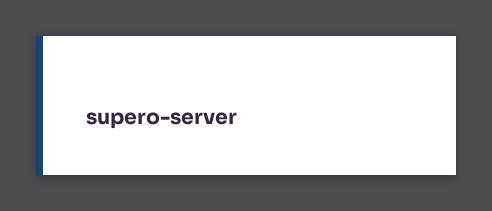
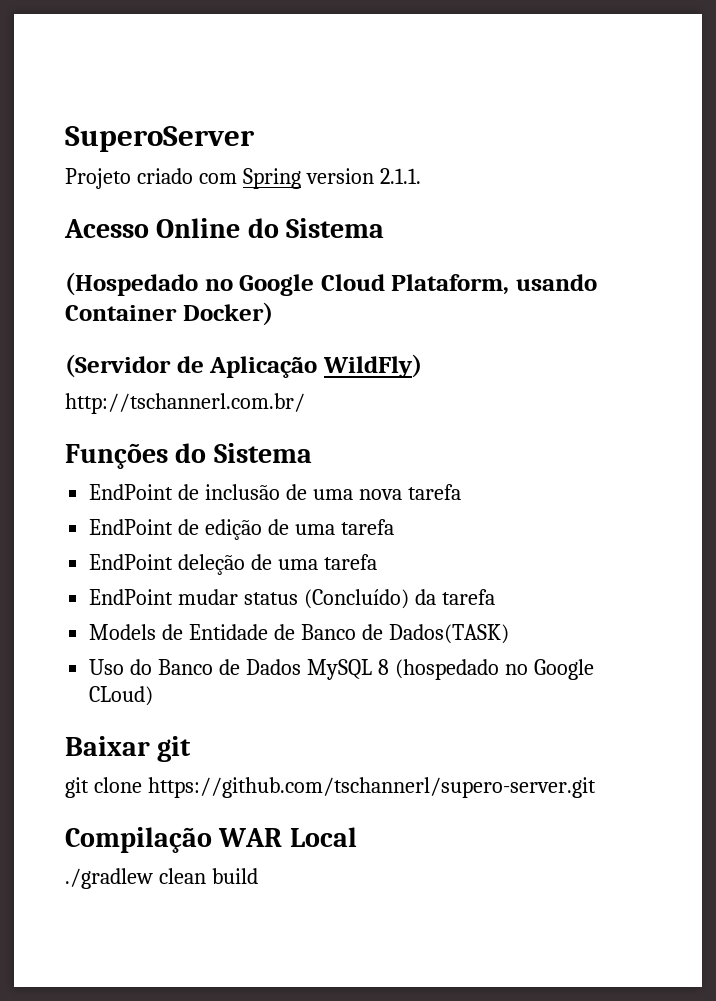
[86,112,237,129] supero-server -> [65,126,255,152] [65,168,421,189] [64,218,385,238] [65,272,598,296] [65,302,273,326] [65,354,422,378] [65,393,305,414] [65,443,312,469] [89,484,461,500] [89,519,394,540] [89,554,377,575] [89,589,495,609] [89,624,509,644] [89,659,594,680] [89,686,154,706] [65,736,192,762] [65,777,596,798] [65,827,357,853] [65,868,258,889] SuperoServer // Projeto criado com Spring version 2.1.1. // Acesso Online do Sistema // (Hospedado no Google Cloud Plataform, usando Container Docker) // (Servidor de Aplicação WildFly) // http://tschannerl.com.br/ // Funções do Sistema // EndPoint de inclusão de uma nova tarefa // EndPoint de edição de uma tarefa // EndPoint deleção de uma tarefa // EndPoint mudar status (Concluído) da tarefa // Models de Entidade de Banco de Dados(TASK) // Uso do Banco de Dados MySQL 8 (hospedado no Google CLoud) // Baixar git // git clone https://github.com/tschannerl/supero-server.git // Compilação WAR Local // ./gradlew clean build

